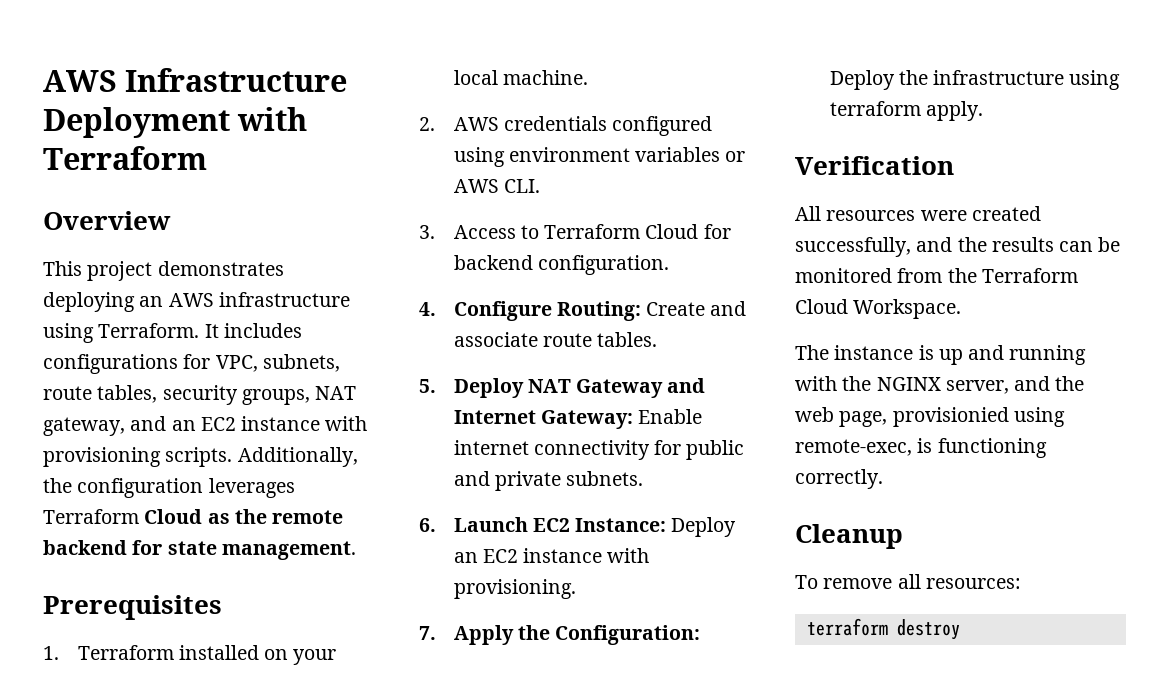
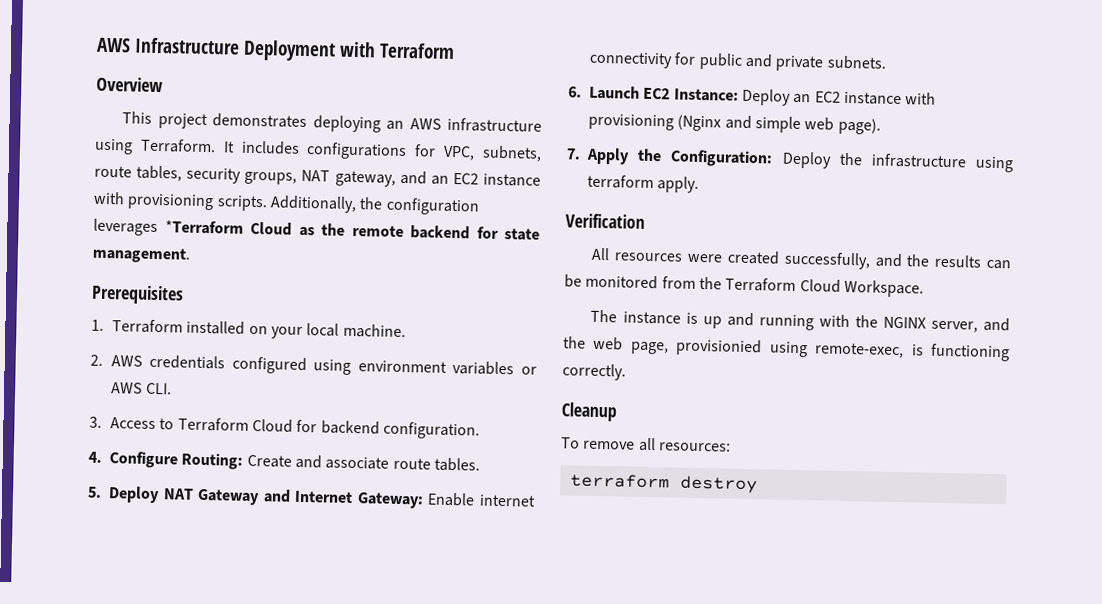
[43,509,139,524] Terraform -> [164,220,244,235] *Terraform
[453,579,576,599] provisioning. -> [588,113,881,135] provisioning (Nginx and simple web page).

